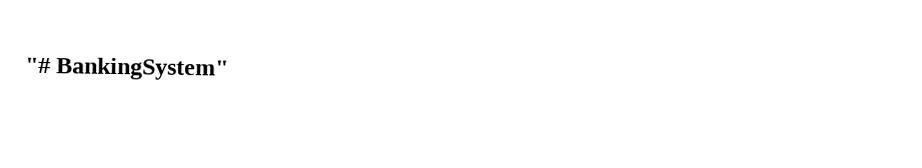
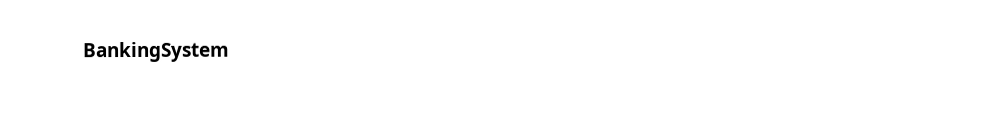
[25,57,230,81] "# BankingSystem" -> [82,41,230,63] BankingSystem

